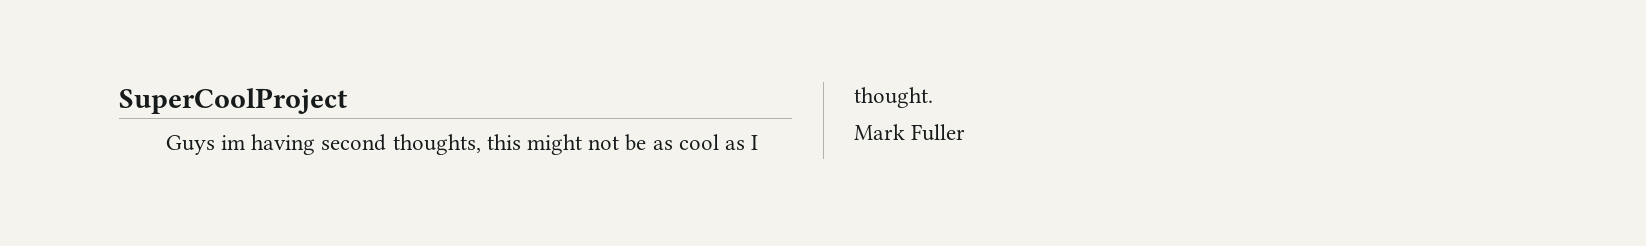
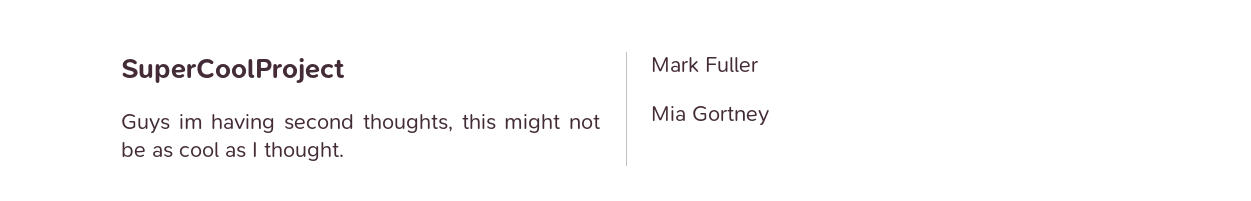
(966, 132) none -> [651,106,769,126] // Mia Gortney

